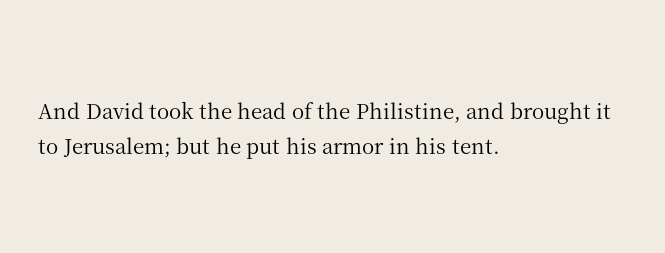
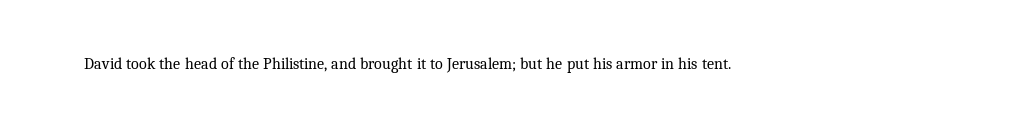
[38,102,80,119] And -> (84, 63) none

